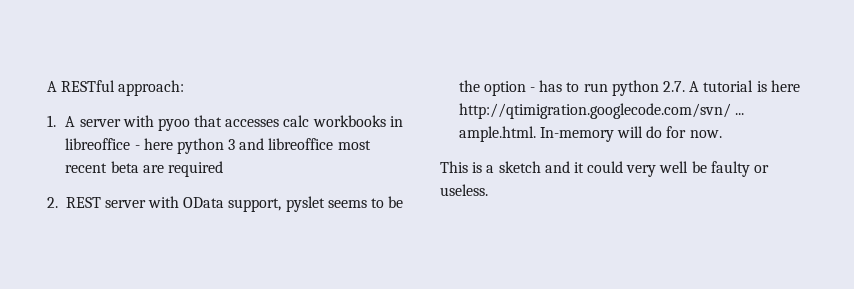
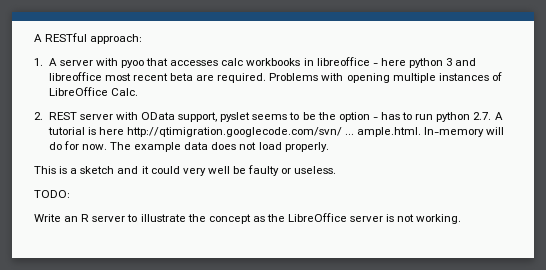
[167,161,223,177] required -> [217,72,502,83] [48,87,138,96] required. Problems with opening multiple instances of LibreOffice Calc.
(722, 134) none -> [110,142,329,152] The example data does not load properly.
(488, 190) none -> [34,190,70,198] [34,213,462,224] // TODO: // Write an R server to illustrate the concept as the LibreOffice server is not working.

